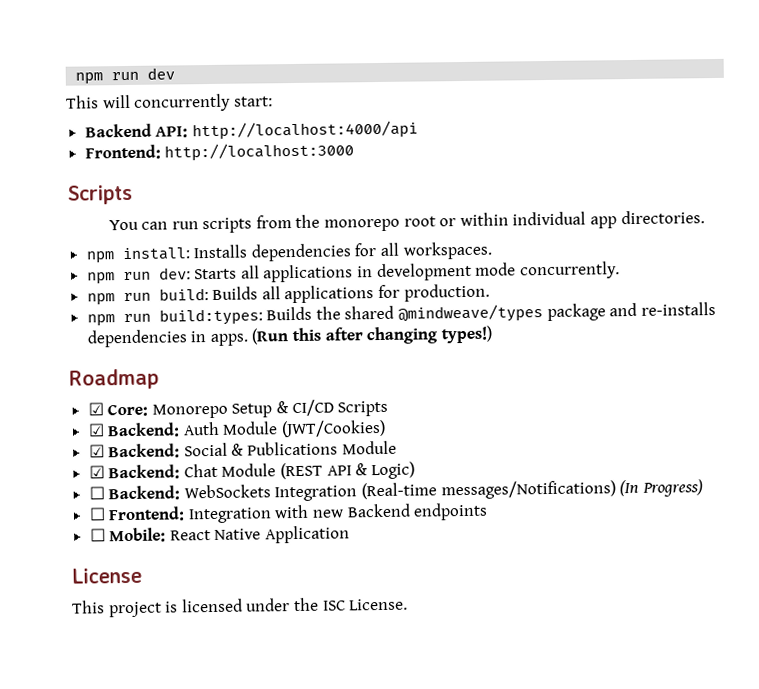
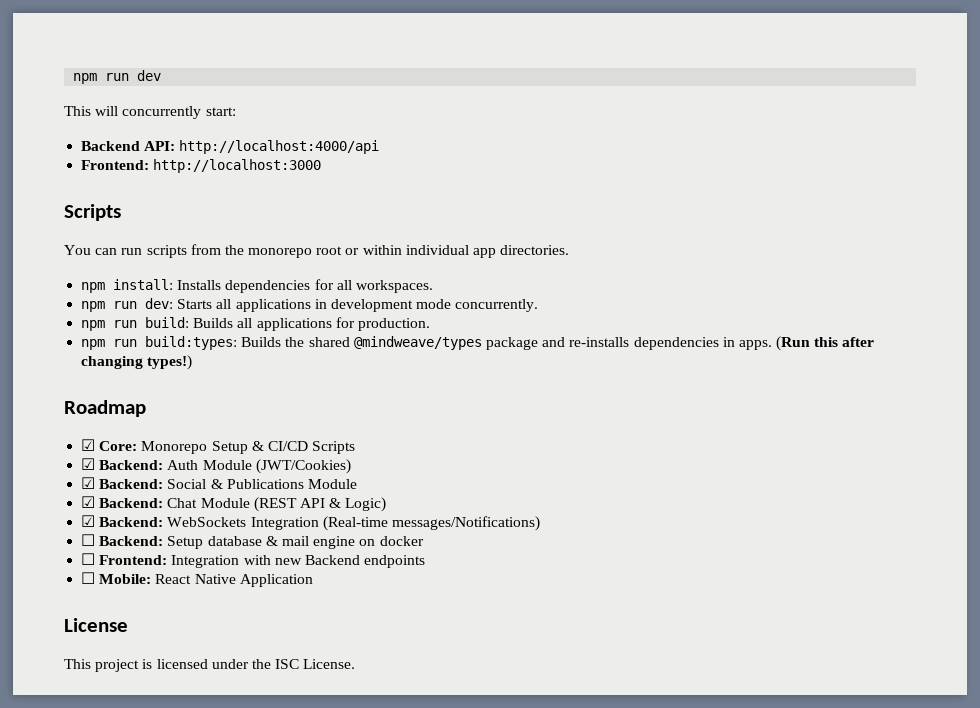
[88,486,105,500] ☐ -> [81,515,96,527] ☑
[619,479,703,497] (In Progress) -> [81,534,424,549] // ☐ Backend: Setup database & mail engine on docker

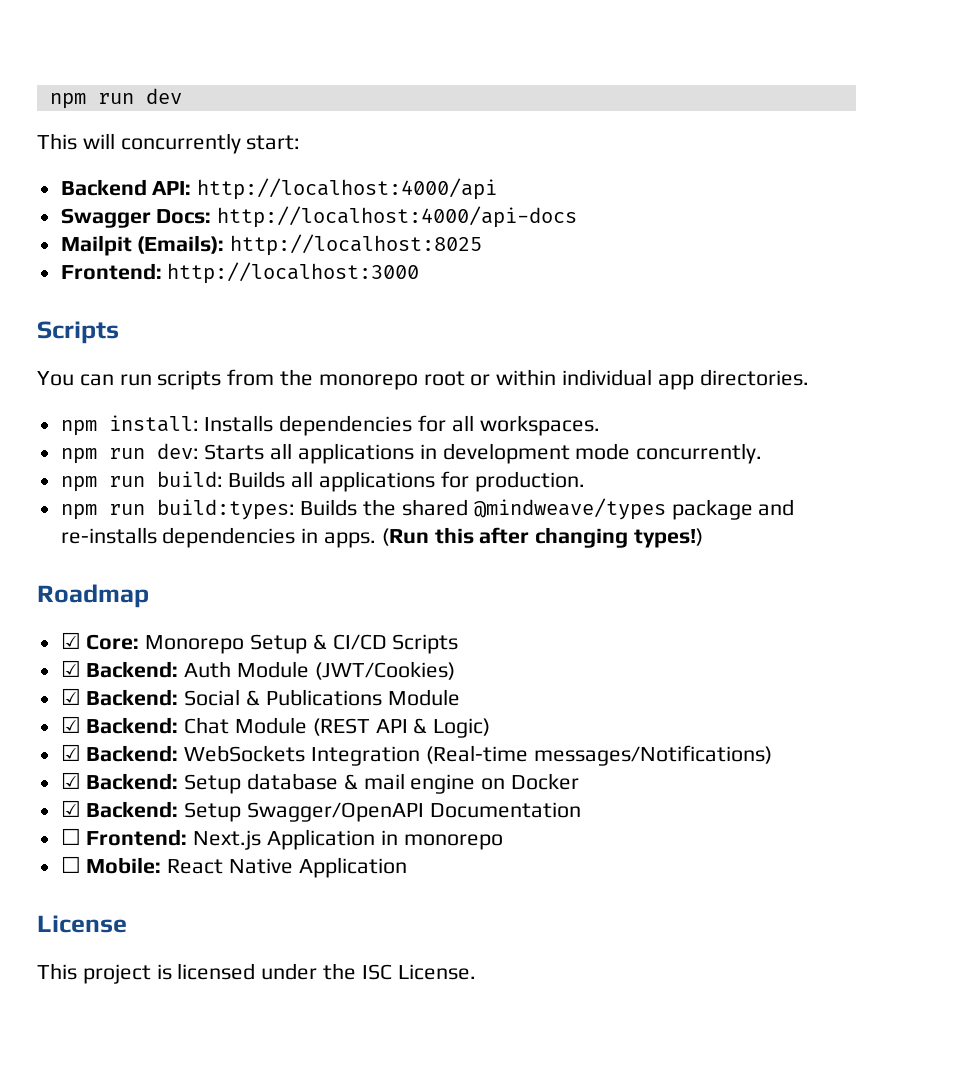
(380, 147) none -> [60,206,578,228] [60,234,483,256] // Swagger Docs: http://localhost:4000/api-docs // Mailpit (Emails): http://localhost:8025
[81,534,96,546] ☐ -> [60,772,81,789] ☑
[379,536,424,546] [81,553,426,568] docker // ☐ Frontend: Integration with new Backend endpoints -> [511,773,580,790] [60,800,581,822] [60,828,503,850] Docker // ☑ Backend: Setup Swagger/OpenAPI Documentation // ☐ Frontend: Next.js Application in monorepo

